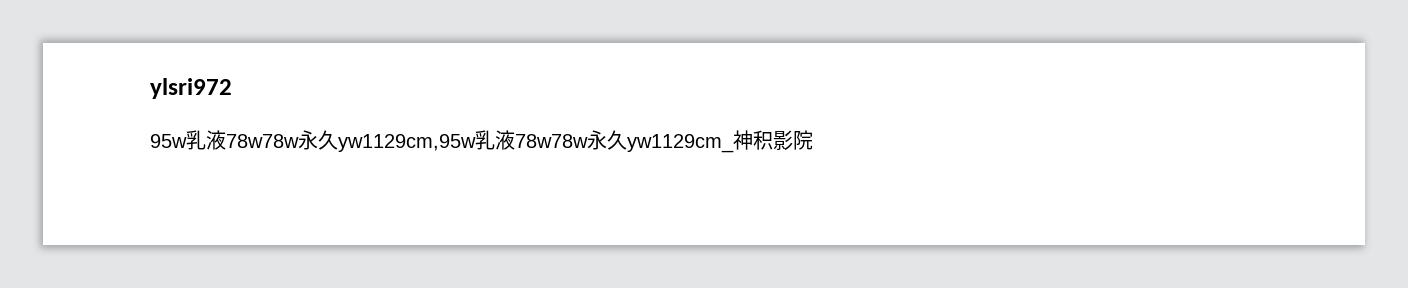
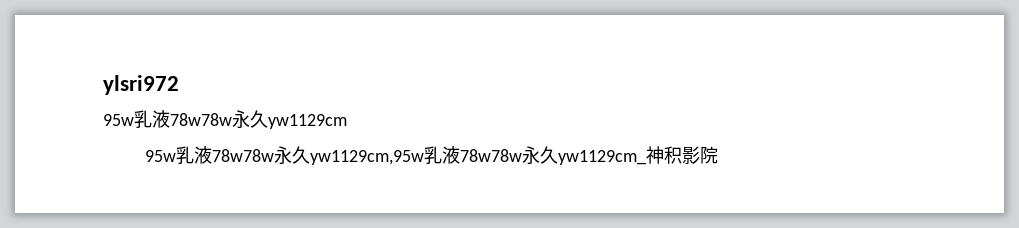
(232, 88) none -> [103,110,347,129] // 95w乳液78w78w永久yw1129cm

